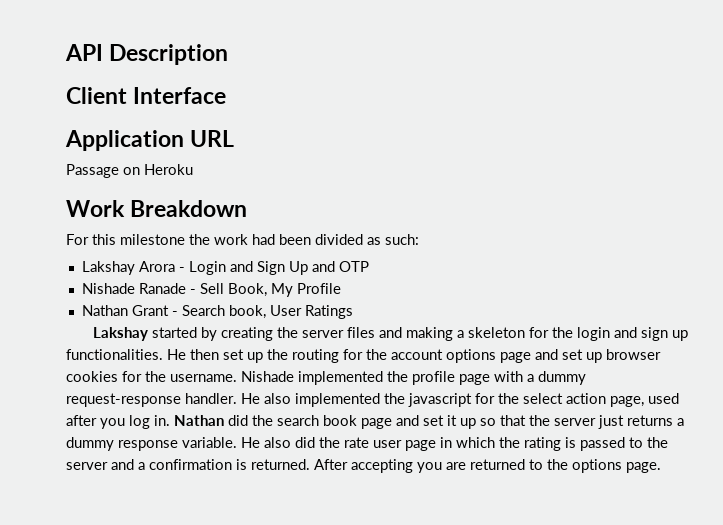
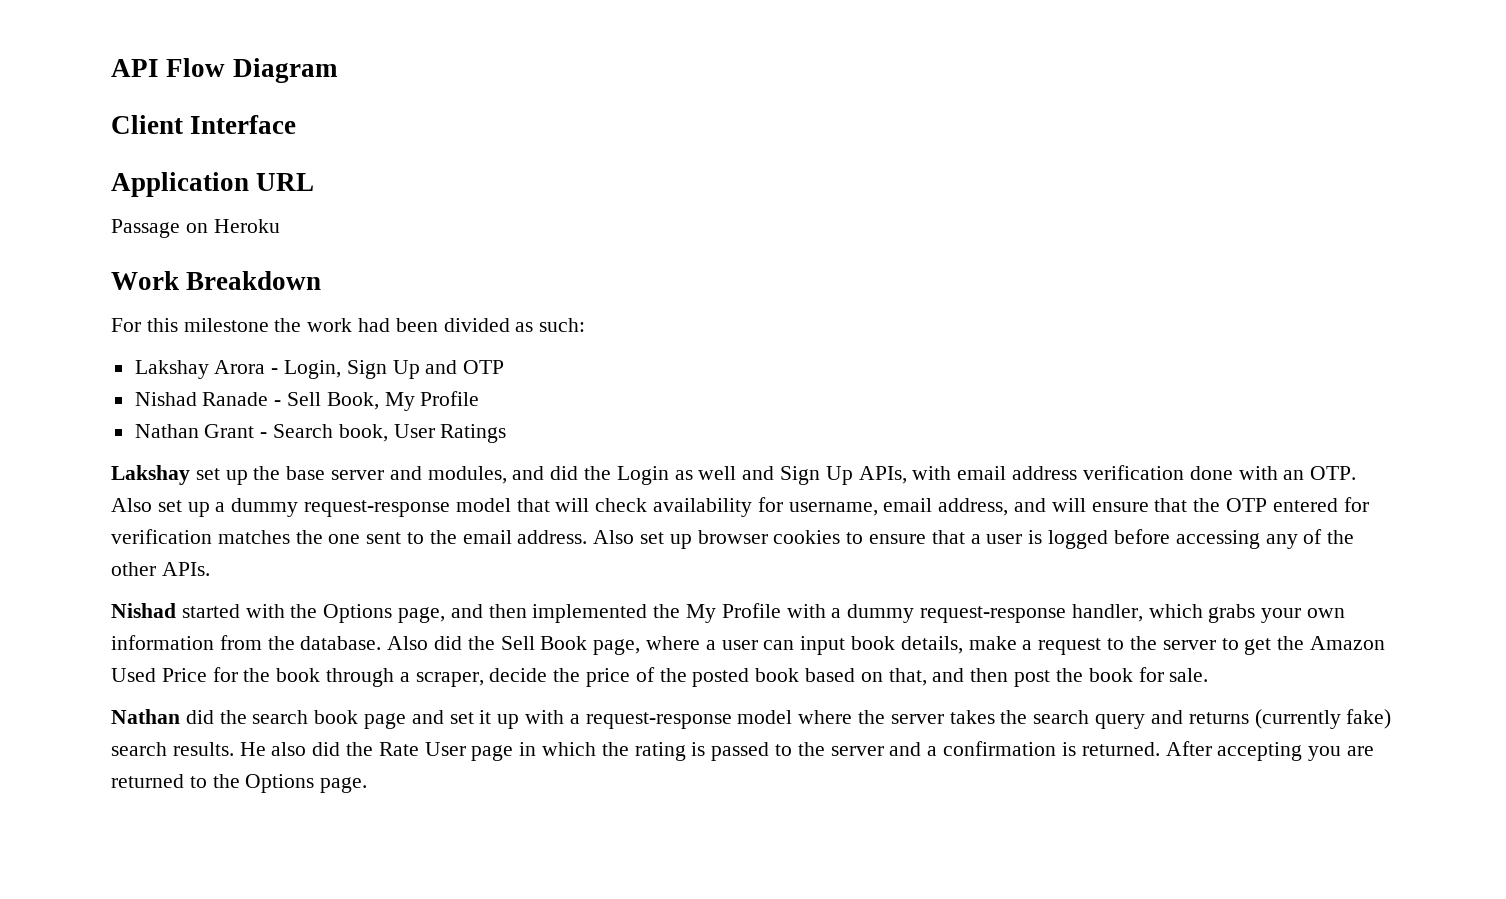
[109,44,229,65] Description -> [166,58,338,83] Flow Diagram
[188,261,253,275] Login and -> [284,360,342,379] Login,
[81,283,135,294] Nishade -> [134,392,197,406] Nishad
[151,327,688,341] [66,349,661,363] [66,371,586,385] [66,393,679,407] [66,415,170,429] started by creating the server files and making a skeleton for the login and sign up functionalities. He then set up the routing for the account options page and set up browser cookies for the username. Nishade implemented the profile page with a dummy request-response handler. He also implemented the javascript for the select action page, used after you log in. -> [195,465,1357,485] [111,497,1369,517] [111,529,1355,549] [111,562,210,576] [111,603,1346,623] [111,635,1385,655] [111,667,1209,687] set up the base server and modules, and did the Login as well and Sign Up APIs, with email address verification done with an OTP. Also set up a dummy request-response model that will check availability for username, email address, and will ensure that the OTP entered for verification matches the one sent to the email address. Also set up browser cookies to ensure that a user is logged before accessing any of the other APIs. // Nishad started with the Options page, and then implemented the My Profile with a dummy request-response handler, which grabs your own information from the database. Also did the Sell Book page, where a user can input book details, make a request to the server to get the Amazon Used Price for the book through a scraper, decide the price of the posted book based on that, and then post the book for sale. //
[480,415,684,429] [66,437,237,451] so that the server just returns a dummy response variable. -> [525,709,1392,729] [111,742,234,756] with a request-response model where the server takes the search query and returns (currently fake) search results.
[344,437,402,448] rate user -> [378,742,466,756] Rate User
[572,459,622,473] options -> [245,774,315,793] Options

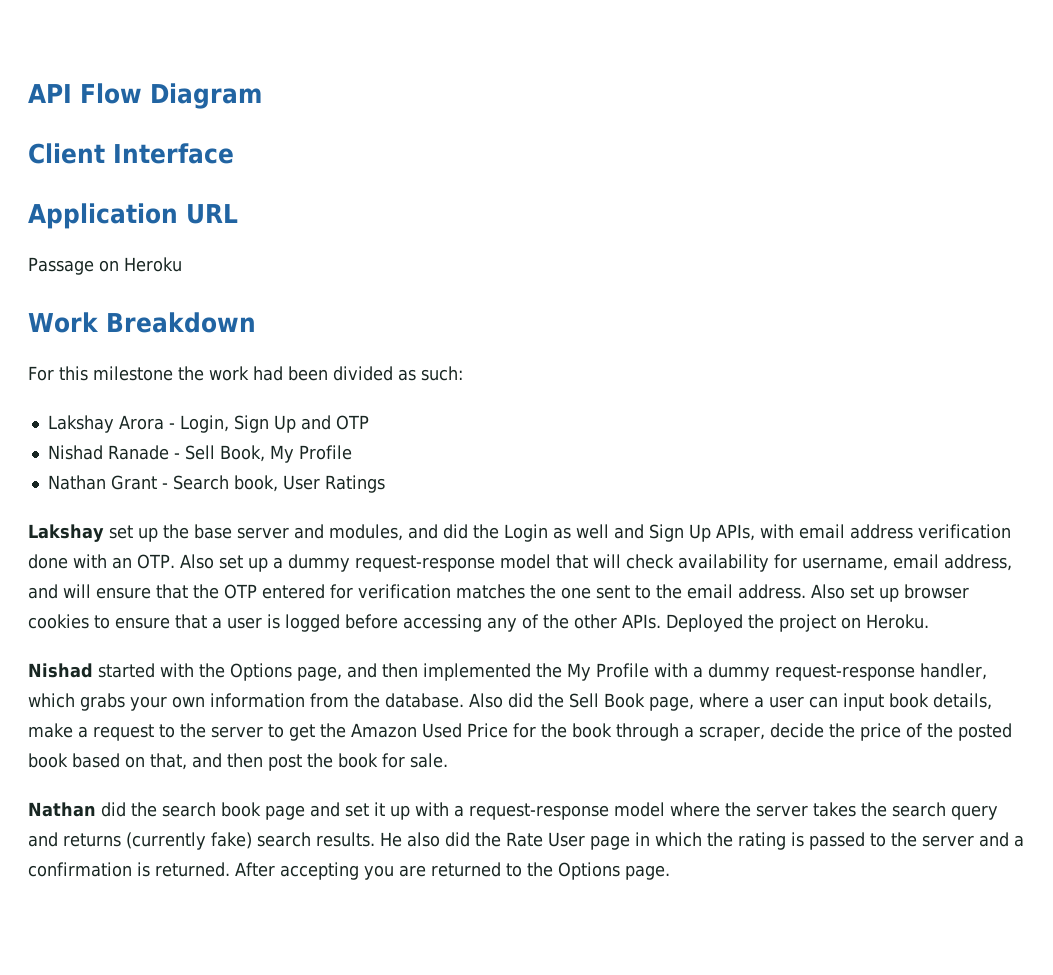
(210, 569) none -> [666,614,929,632] Deployed the project on Heroku.

